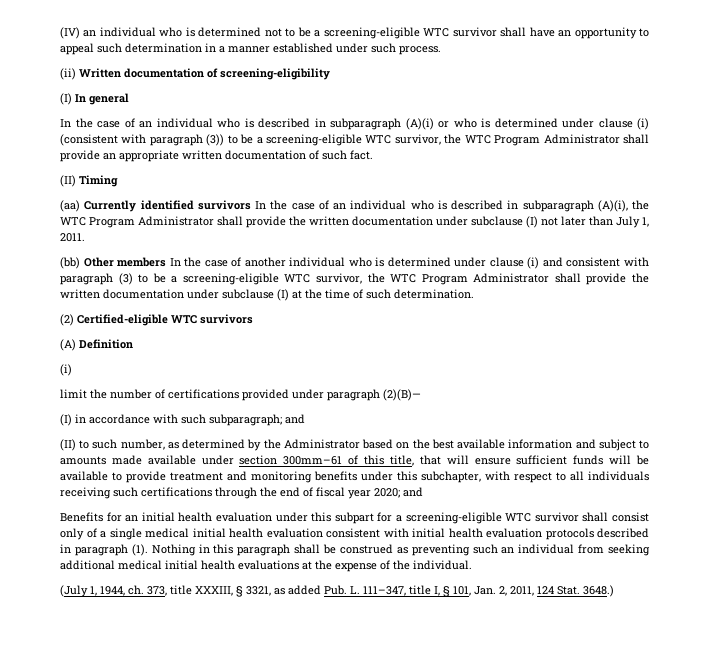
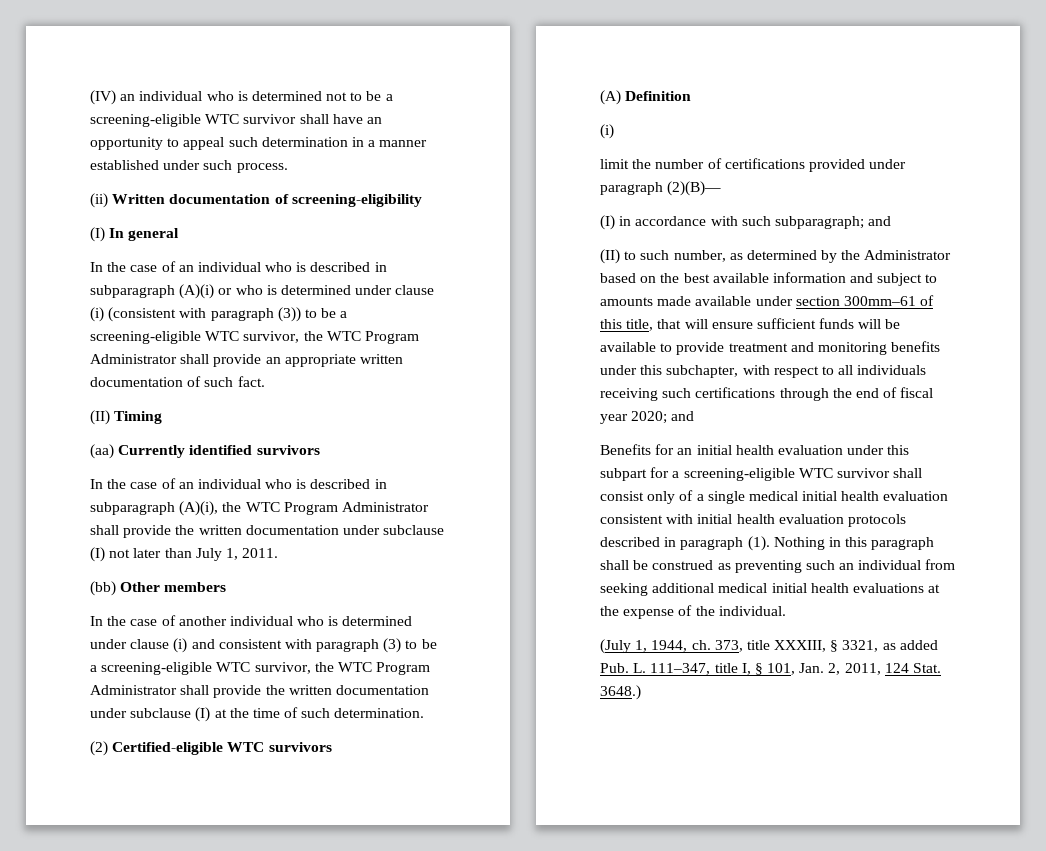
(251, 205) none -> (320, 450) //
(167, 262) none -> (227, 587) //

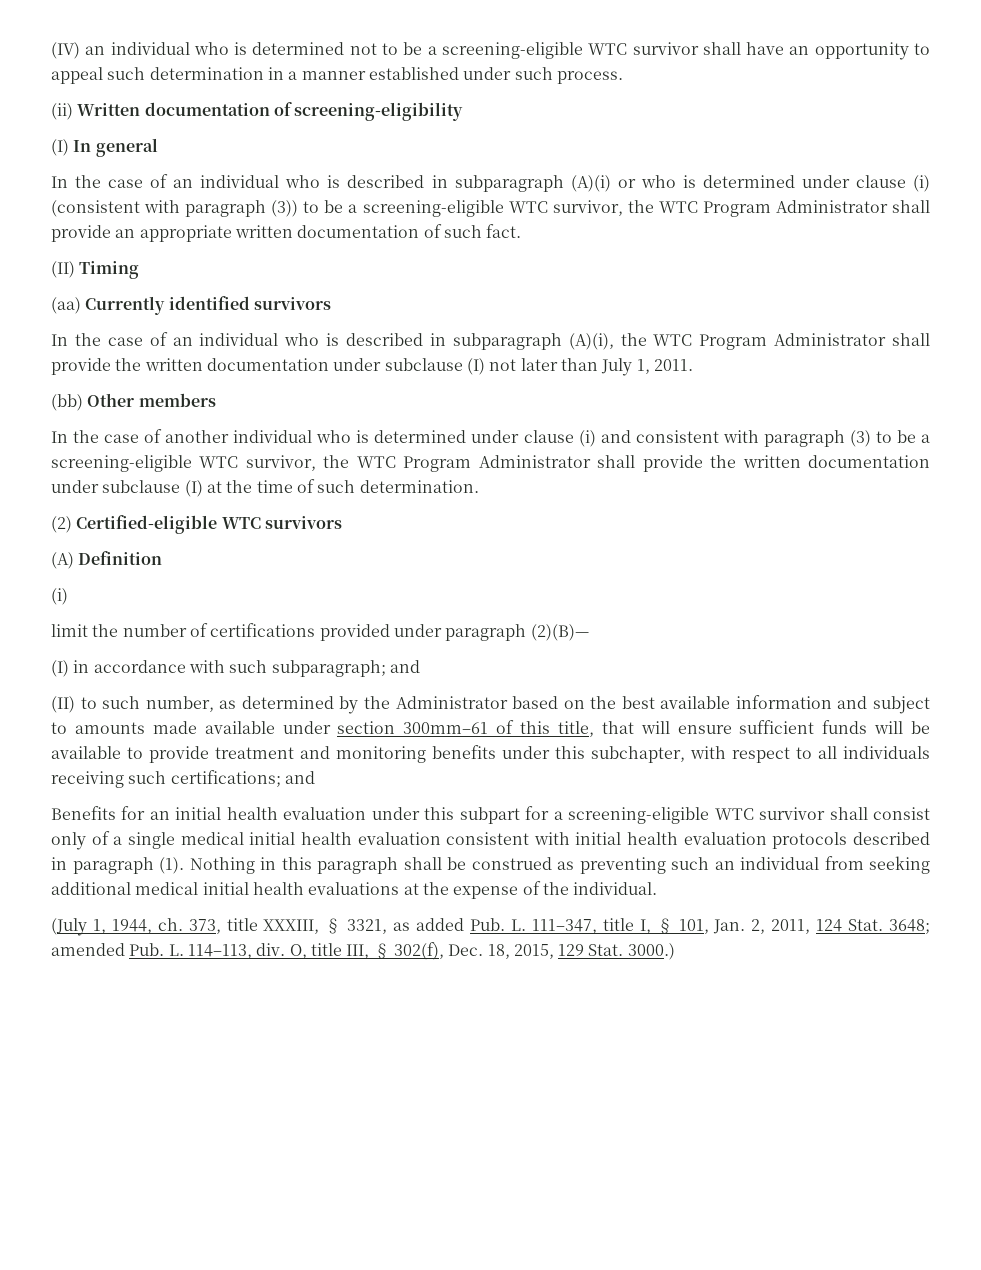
[695,387,934,401] [600,411,668,424] certifications through the end of fiscal year 2020; -> [170,770,281,787] certifications;
[600,685,641,700] 3648.) -> [889,919,931,934] [51,942,675,960] 3648; amended Pub. L. 114–113, div. O, title III, § 302(f), Dec. 18, 2015, 129 Stat. 3000.)

